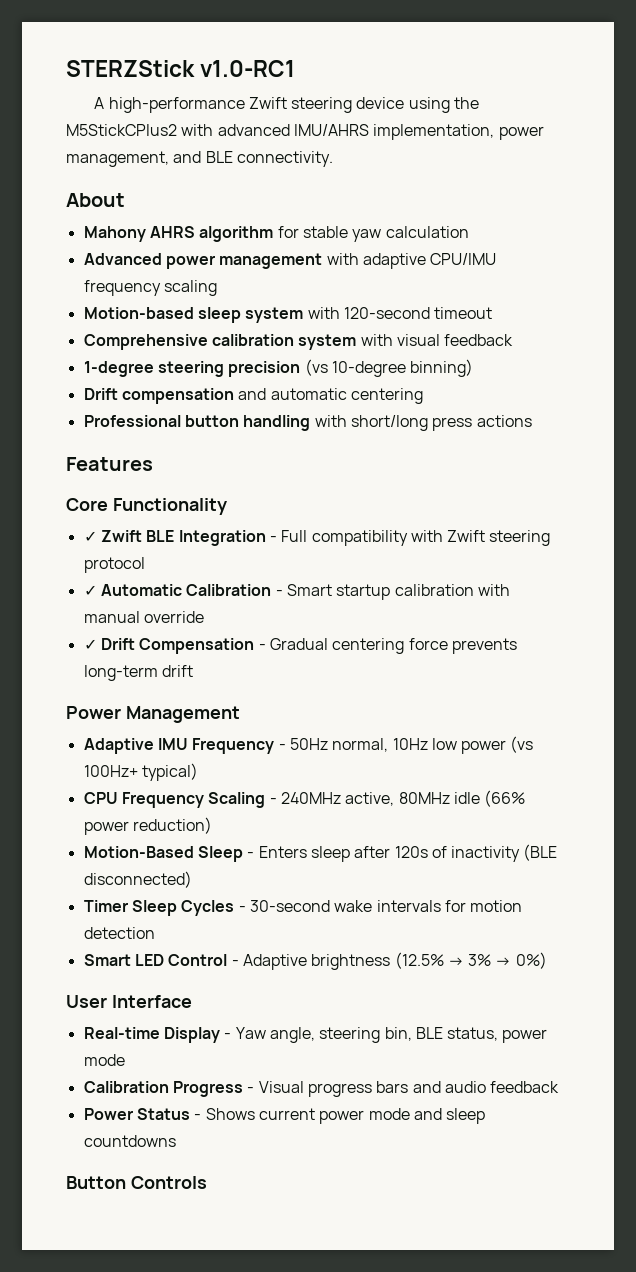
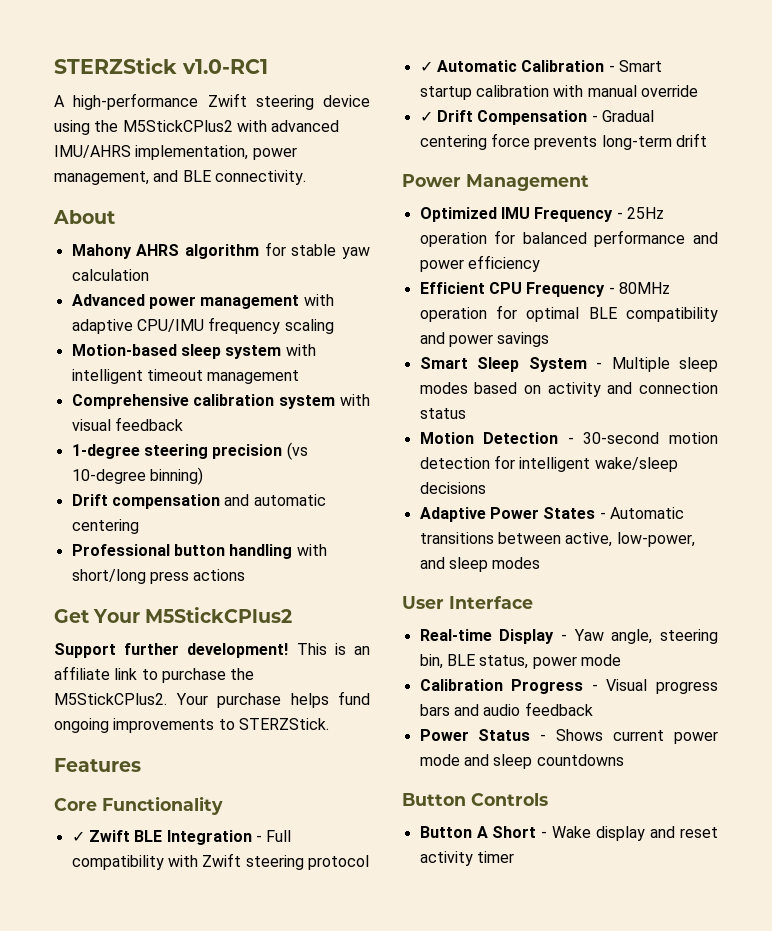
[343,307,430,319] 120-second -> [71,369,143,384] intelligent
(493, 313) none -> [207,370,300,384] management
(532, 421) none -> [54,607,293,623] [54,643,370,658] [54,666,255,683] [54,691,370,708] [54,718,329,733] // Get Your M5StickCPlus2 // Support further development! This is an affiliate link to purchase the M5StickCPlus2. Your purchase helps fund ongoing improvements to STERZStick.
[83,738,154,754] Adaptive -> [419,207,497,222] Optimized
[289,736,534,754] [83,763,198,781] [83,790,526,808] [83,817,212,835] [83,844,558,862] [83,871,192,888] [83,900,523,916] [83,927,155,939] [83,952,547,970] 50Hz normal, 10Hz low power (vs 100Hz+ typical) // CPU Frequency Scaling - 240MHz active, 80MHz idle (66% power reduction) // Motion-Based Sleep - Enters sleep after 120s of inactivity (BLE disconnected) // Timer Sleep Cycles - 30-second wake intervals for motion detection // Smart LED Control - Adaptive brightness (12.5% → 3% → 0%) -> [626,207,664,219] [419,230,718,247] [419,255,540,272] [419,282,670,297] [419,305,718,322] [419,332,550,347] [419,357,718,372] [419,382,718,397] [419,408,466,419] [419,432,718,444] [419,455,678,472] [419,482,486,494] [419,507,684,522] [419,532,695,547] [419,557,541,572] 25Hz operation for balanced performance and power efficiency // Efficient CPU Frequency - 80MHz operation for optimal BLE compatibility and power savings // Smart Sleep System - Multiple sleep modes based on activity and connection status // Motion Detection - 30-second motion detection for intelligent wake/sleep decisions // Adaptive Power States - Automatic transitions between active, low-power, and sleep modes
(207, 1182) none -> [419,826,718,841] [419,851,514,866] // Button A Short - Wake display and reset activity timer

